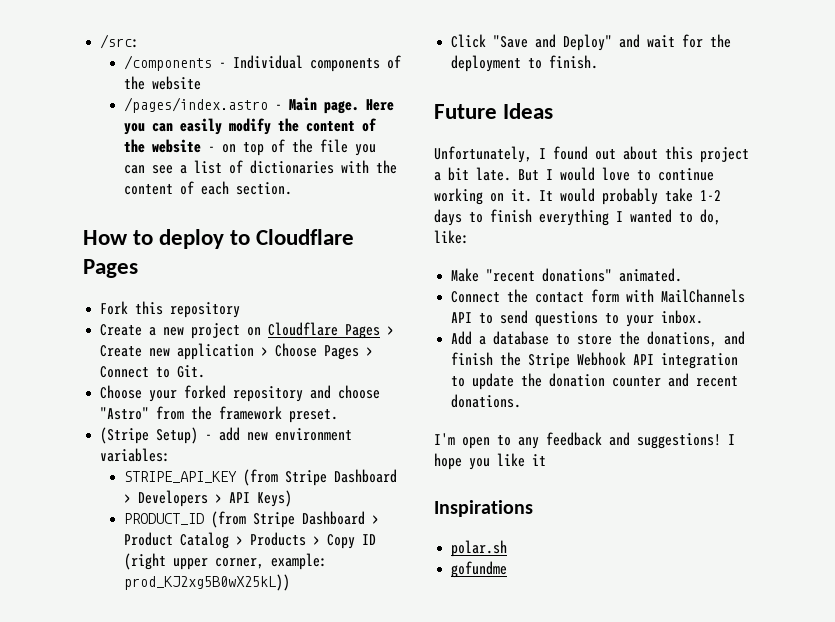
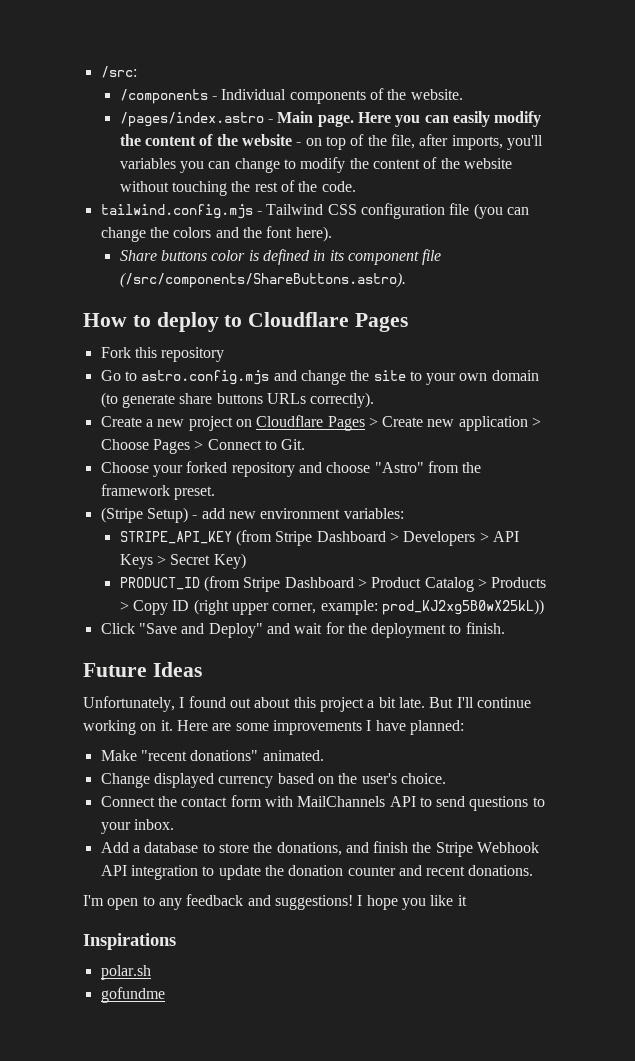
[151,76,201,90] website -> [410,89,463,100] website.
[319,139,376,156] [123,160,397,174] [123,181,292,195] file you can see a list of dictionaries with the content of each section. -> [390,134,543,150] [119,157,512,173] [119,180,356,196] [100,203,529,219] [100,226,332,242] [119,249,442,265] [119,272,406,288] file, after imports, you'll variables you can change to modify the content of the website without touching the rest of the code. // tailwind.config.mjs - Tailwind CSS configuration file (you can change the colors and the font here). // Share buttons color is defined in its component file (/src/components/ShareButtons.astro).
(241, 310) none -> [100,370,539,385] [100,392,375,408] // Go to astro.config.mjs and change the site to your own domain (to generate share buttons URLs correctly).
[256,490,292,507] Keys) -> [119,553,246,569] Keys > Secret Key)
[546,167,714,181] [434,188,721,205] [434,209,721,226] [434,230,469,244] [451,268,683,282] I would love to continue working on it. It would probably take 1-2 days to finish everything I wanted to do, like: // Make "recent donations" animated. -> [456,697,531,708] [83,720,464,735] [100,750,324,761] [100,773,446,788] I'll continue working on it. Here are some improvements I have planned: // Make "recent donations" animated. // Change displayed currency based on the user's choice.

